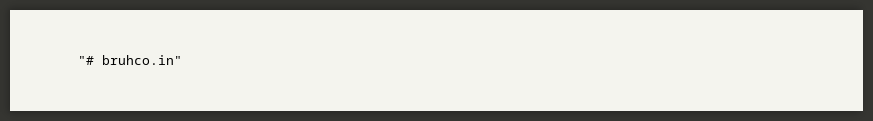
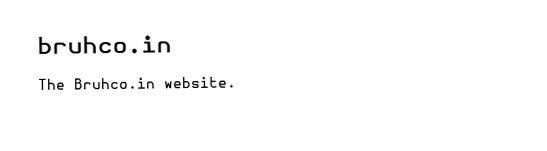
[78,55,182,65] "# bruhco.in" -> [37,35,172,55] [38,76,237,90] bruhco.in // The Bruhco.in website.

